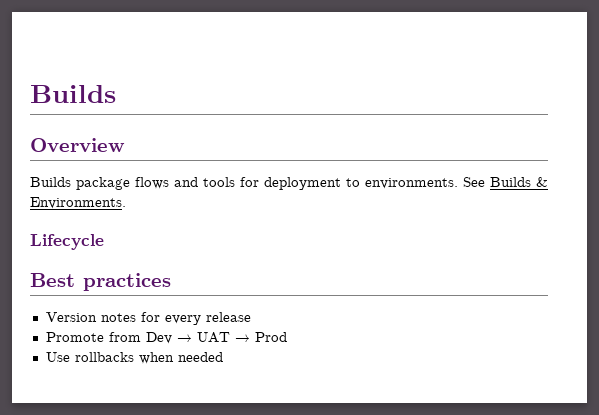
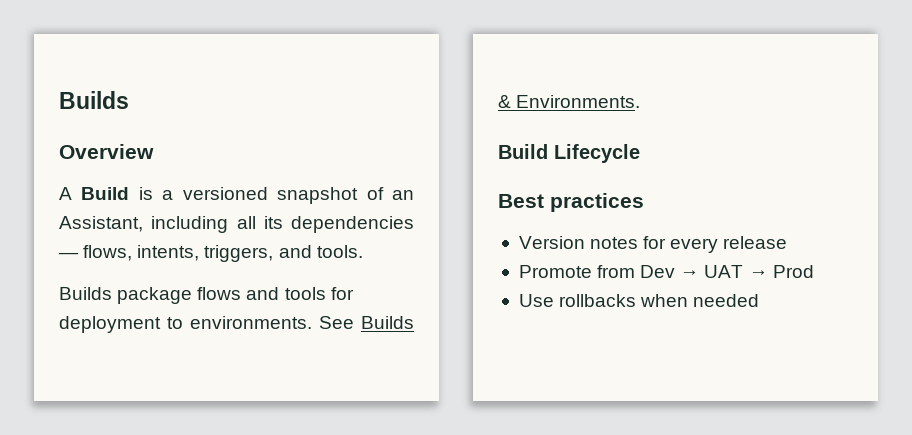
(125, 145) none -> [59,187,414,204] [59,216,414,233] [59,245,363,262] // A Build is a versioned snapshot of an Assistant, including all its dependencies — flows, intents, triggers, and tools.
(126, 203) none -> [498,144,548,159] Build

